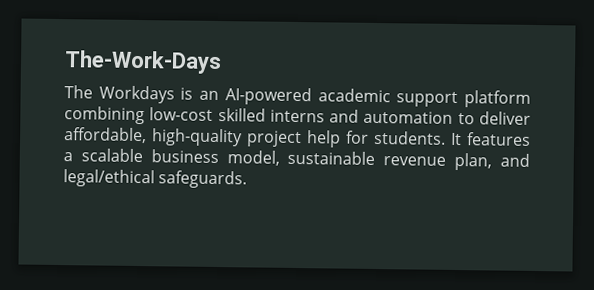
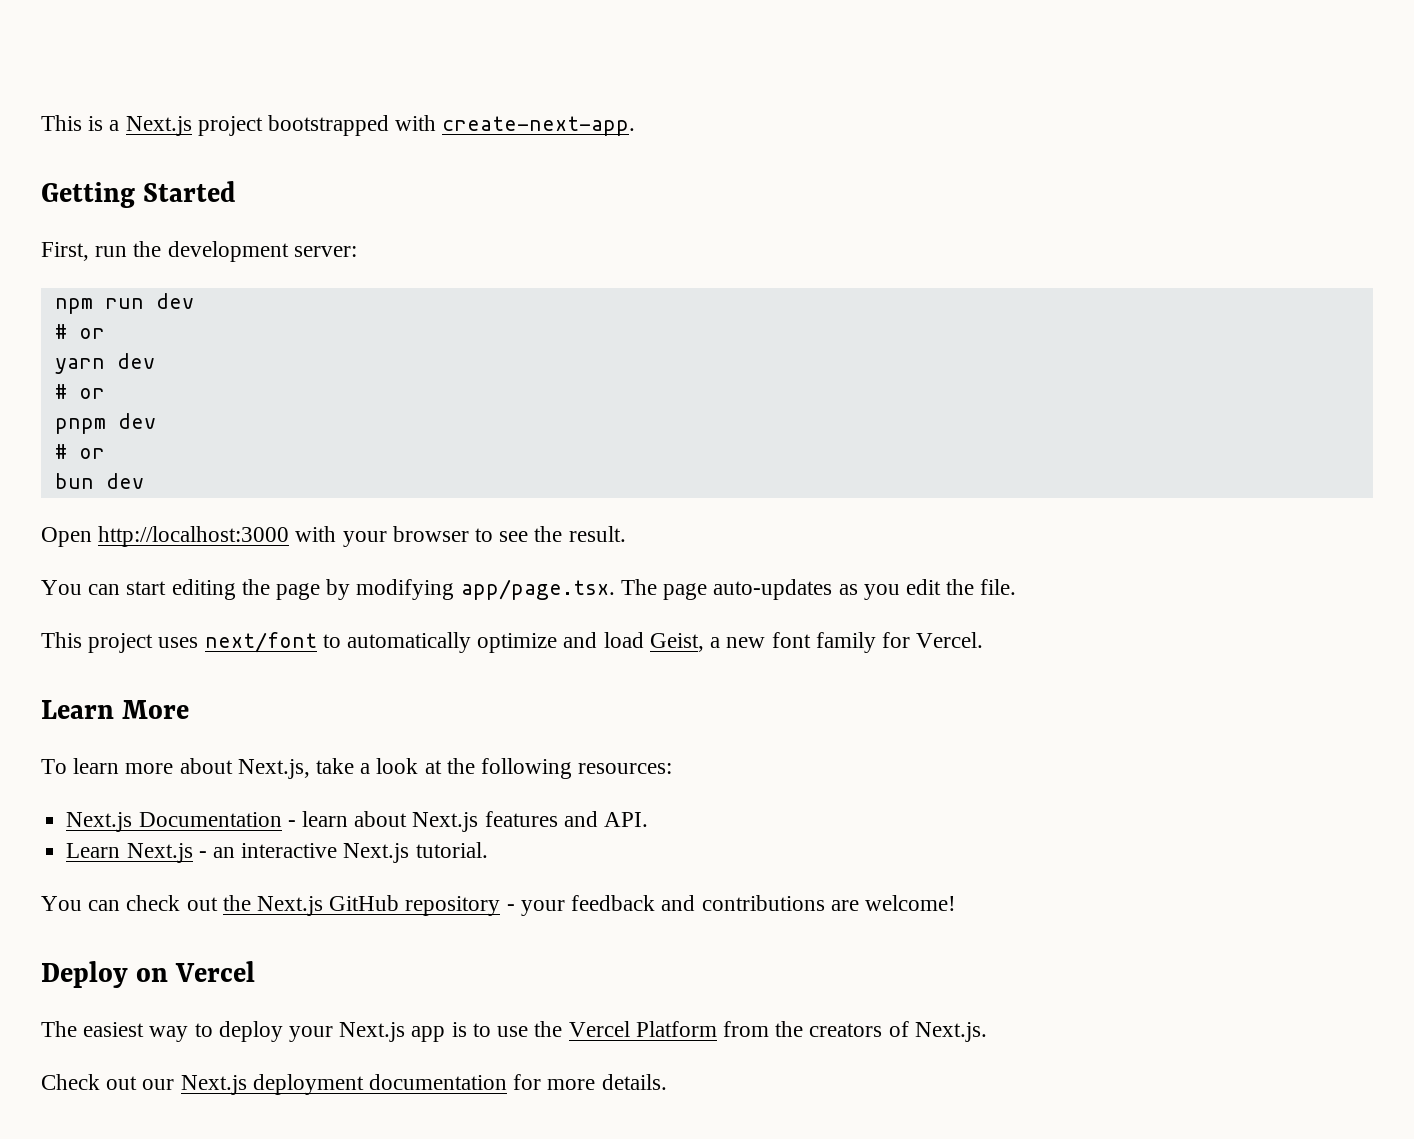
[64,50,222,75] [64,85,531,108] [64,106,531,125] [64,127,531,148] [63,148,530,171] [63,169,248,189] The-Work-Days // The Workdays is an AI-powered academic support platform combining low-cost skilled interns and automation to deliver affordable, high-quality project help for students. It features a scalable business model, sustainable revenue plan, and legal/ethical safeguards. -> [41,115,636,136] [41,181,237,208] [41,241,357,262] [54,293,194,314] [54,324,105,339] [54,353,155,374] [54,384,105,399] [54,413,156,434] [54,444,105,459] [54,473,144,489] [41,526,626,547] [41,579,1017,600] [41,632,984,653] [41,700,190,719] [41,758,673,779] [66,811,648,832] [66,842,488,863] [41,895,956,916] [41,961,256,988] [41,1021,987,1042] [41,1074,667,1095] This is a Next.js project bootstrapped with create-next-app. // Getting Started // First, run the development server: // npm run dev // # or // yarn dev // # or // pnpm dev // # or // bun dev // Open http://localhost:3000 with your browser to see the result. // You can start editing the page by modifying app/page.tsx. The page auto-updates as you edit the file. // This project uses next/font to automatically optimize and load Geist, a new font family for Vercel. // Learn More // To learn more about Next.js, take a look at the following resources: // Next.js Documentation - learn about Next.js features and API. // Learn Next.js - an interactive Next.js tutorial. // You can check out the Next.js GitHub repository - your feedback and contributions are welcome! // Deploy on Vercel // The easiest way to deploy your Next.js app is to use the Vercel Platform from the creators of Next.js. // Check out our Next.js deployment documentation for more details.

